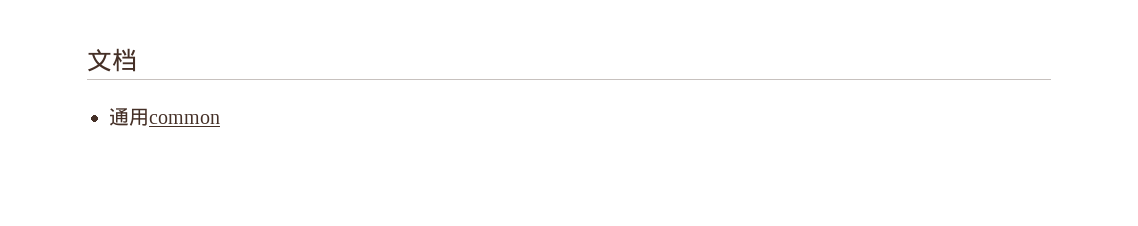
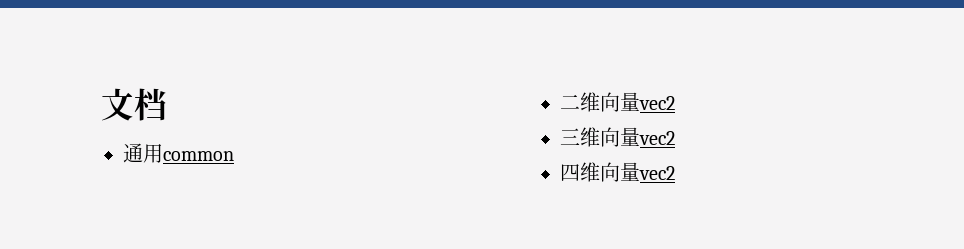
(220, 119) none -> [560,92,675,112] [560,127,675,147] [560,162,675,182] // 二维向量vec2 // 三维向量vec2 // 四维向量vec2

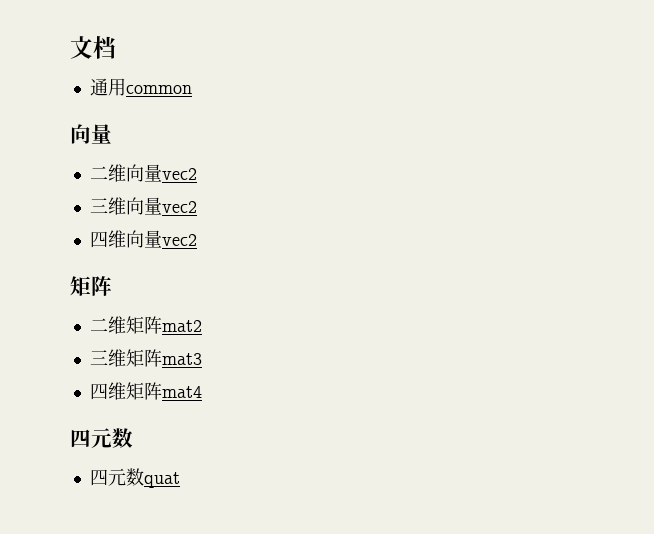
(234, 156) none -> [70,124,112,144] // 向量
(675, 173) none -> [70,276,112,296] [89,316,202,334] [89,349,202,367] [89,382,202,400] [70,428,133,448] [89,468,180,488] // 矩阵 // 二维矩阵mat2 // 三维矩阵mat3 // 四维矩阵mat4 // 四元数 // 四元数quat

